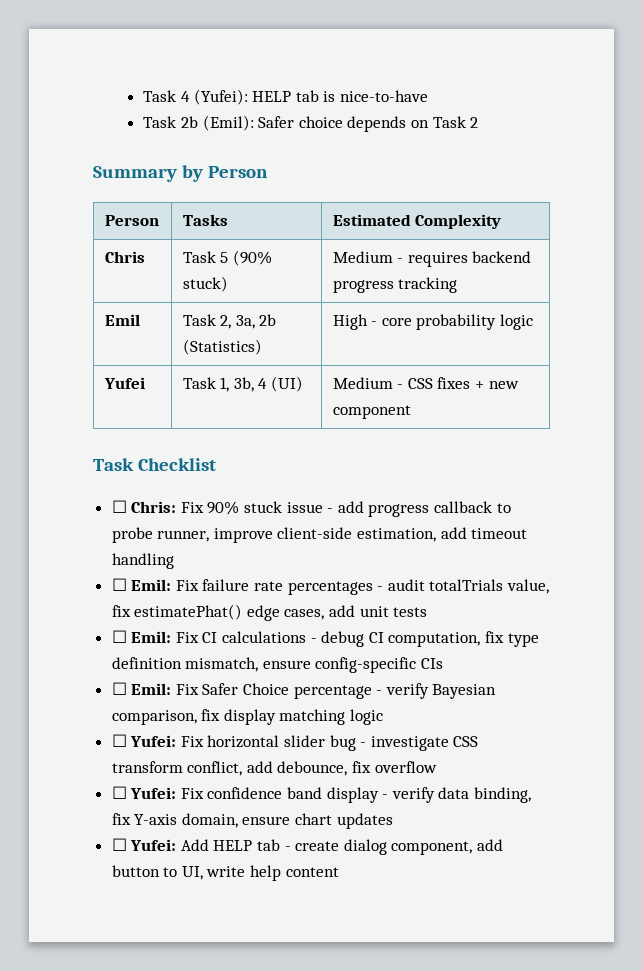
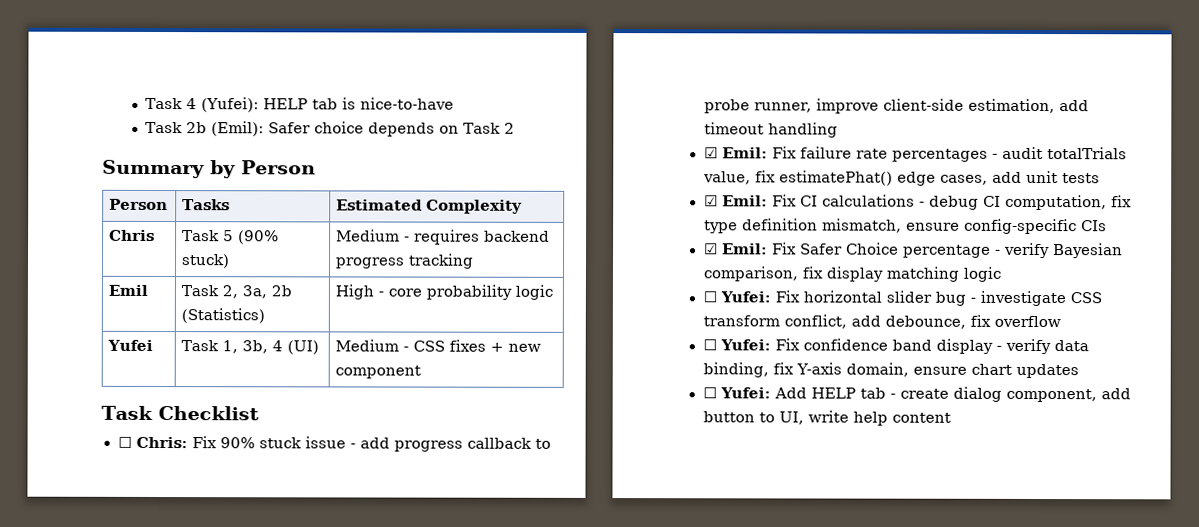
[111,578,127,591] ☐ -> [703,147,718,159] ☑
[111,630,127,643] ☐ -> [703,195,718,207] ☑
[111,682,127,695] ☐ -> [703,243,718,255] ☑

